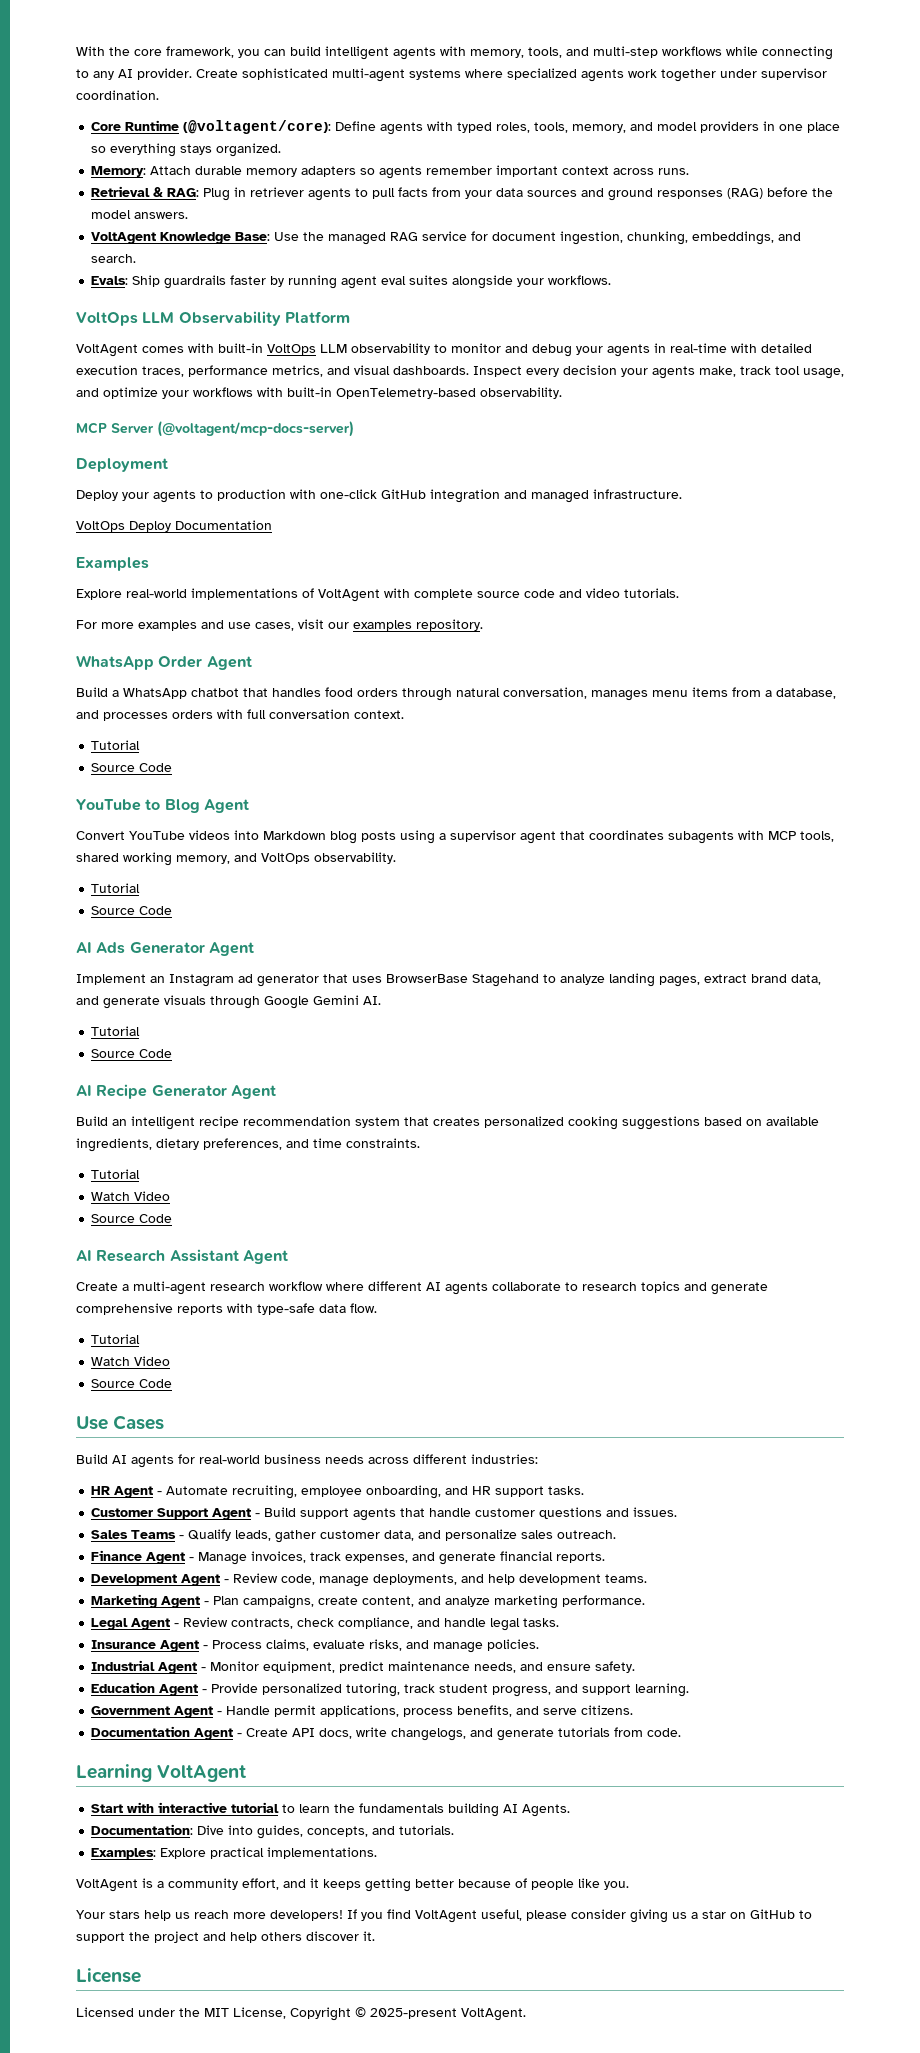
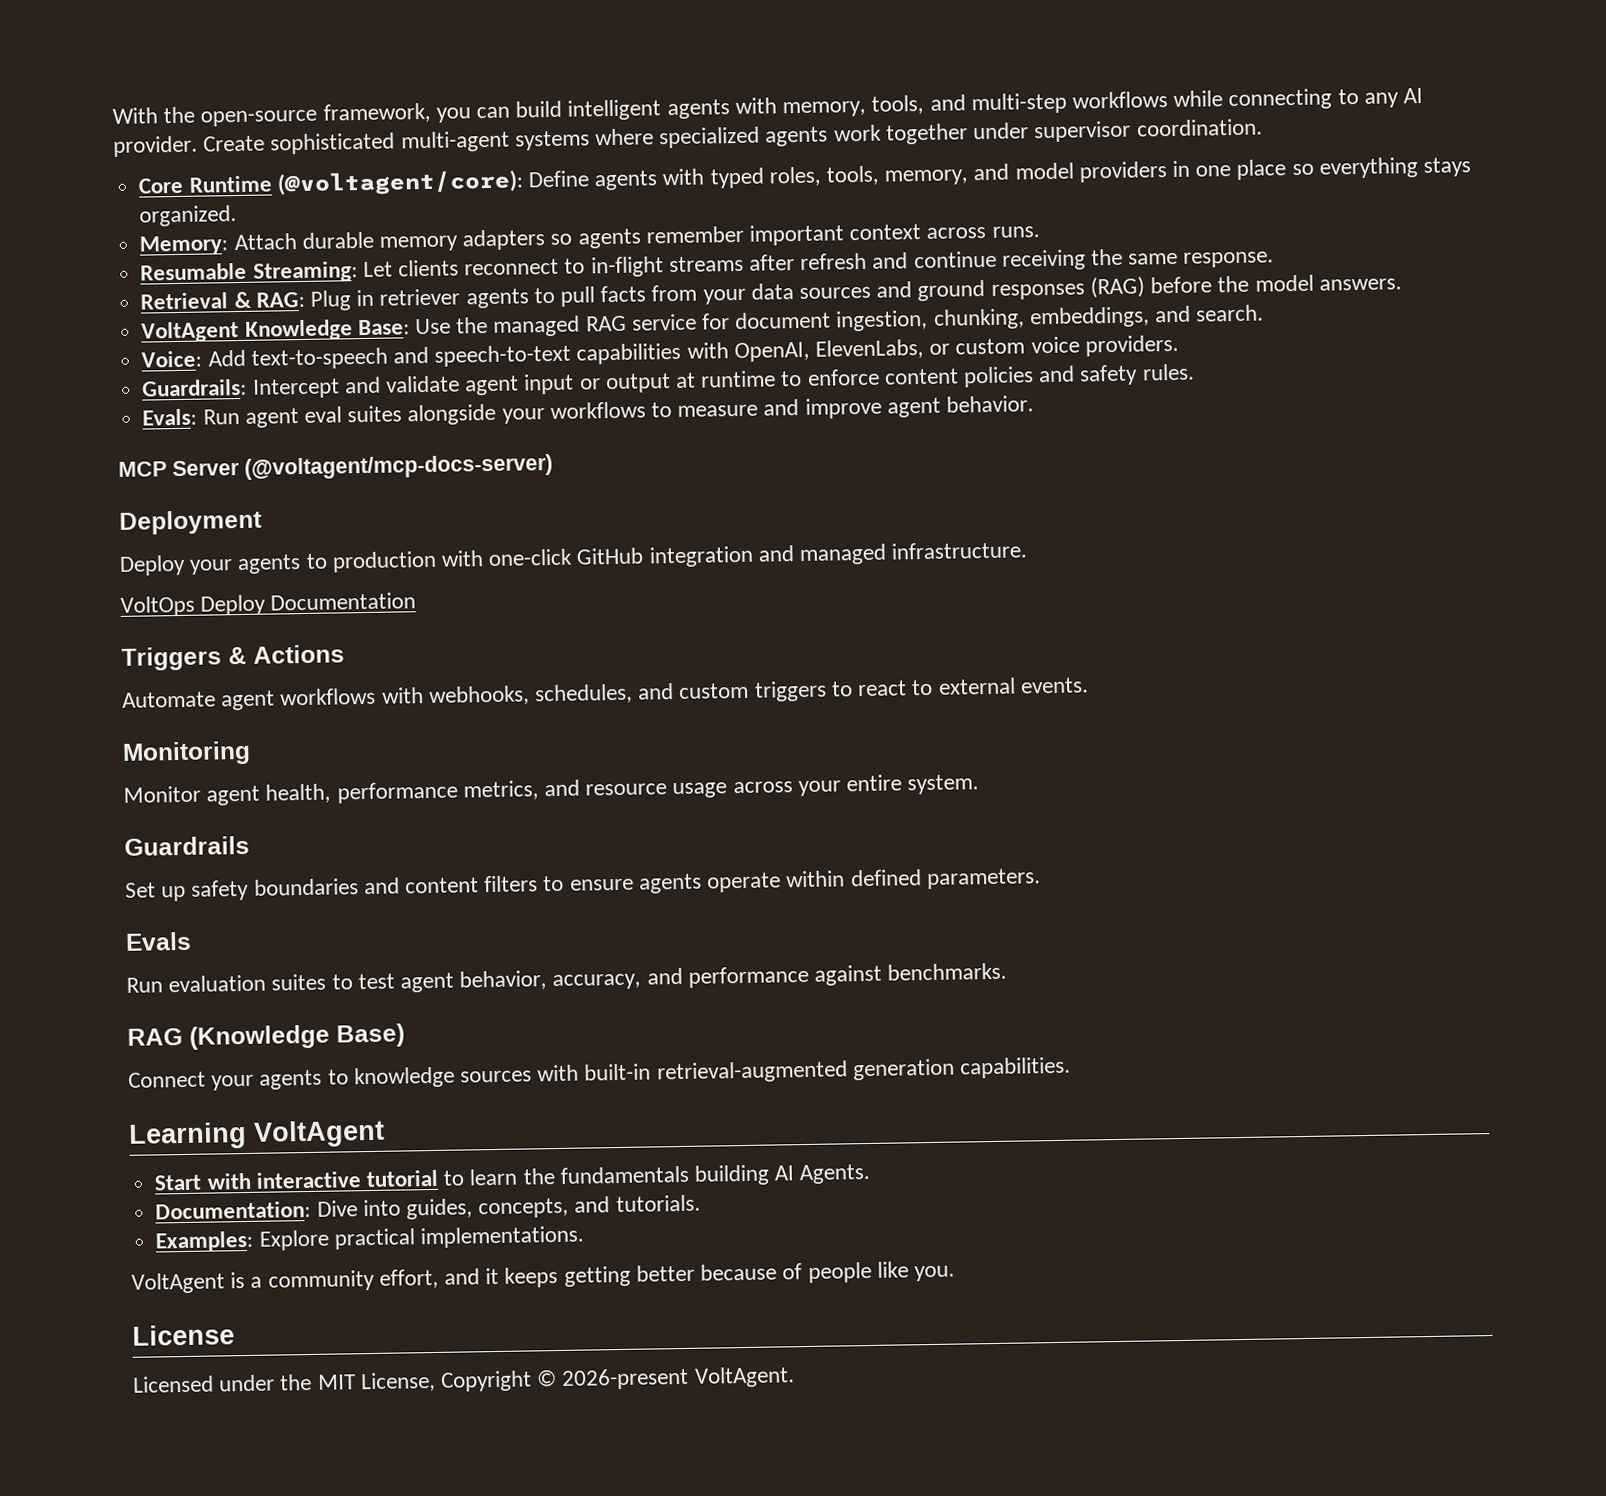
[134,49,162,56] core -> [200,109,318,127] open-source
(690, 171) none -> [140,248,1275,283] // Resumable Streaming: Let clients reconnect to in-flight streams after refresh and continue receiving the same response.
[91,275,338,289] Evals: Ship guardrails faster by running -> [141,334,1179,370] [142,363,1195,399] [142,408,240,426] Voice: Add text-to-speech and speech-to-text capabilities with OpenAI, ElevenLabs, or custom voice providers. // Guardrails: Intercept and validate agent input or output at runtime to enforce content policies and safety rules. // Evals: Run
[548,275,612,285] [76,311,350,326] [76,343,812,357] [76,365,844,379] [76,387,562,399] workflows. // VoltOps LLM Observability Platform // VoltAgent comes with built-in VoltOps LLM observability to monitor and debug your agents in real-time with detailed execution traces, performance metrics, and visual dashboards. Inspect every decision your agents make, track tool usage, and optimize your workflows with built-in OpenTelemetry-based observability. -> [549,395,1035,420] workflows to measure and improve agent behavior.
[76,557,149,571] [76,588,679,602] [76,619,483,631] [76,655,252,670] [76,687,836,701] [76,709,404,721] [91,740,141,750] [91,763,173,772] [76,799,249,813] [76,830,834,844] [76,852,396,866] [91,883,141,893] [91,906,173,915] [76,942,254,956] [76,973,821,987] [76,995,381,1009] [91,1026,141,1036] [91,1049,173,1058] [76,1084,276,1099] [76,1116,819,1130] [76,1138,420,1152] [91,1169,141,1179] [91,1191,171,1201] [91,1214,173,1223] [76,1249,288,1264] [76,1281,768,1295] [76,1303,377,1315] [91,1334,141,1344] [91,1356,171,1366] [91,1379,173,1388] [76,1415,165,1430] [76,1454,538,1468] [91,1485,585,1499] [91,1507,678,1521] [91,1529,617,1543] [91,1550,606,1565] [91,1573,648,1587] [91,1594,646,1609] [91,1617,560,1631] [91,1639,540,1653] [91,1660,636,1674] [91,1682,690,1697] [91,1705,634,1718] [91,1726,682,1741] Examples // Explore real-world implementations of VoltAgent with complete source code and video tutorials. // For more examples and use cases, visit our examples repository. // WhatsApp Order Agent // Build a WhatsApp chatbot that handles food orders through natural conversation, manages menu items from a database, and processes orders with full conversation context. // Tutorial // Source Code // YouTube to Blog Agent // Convert YouTube videos into Markdown blog posts using a supervisor agent that coordinates subagents with MCP tools, shared working memory, and VoltOps observability. // Tutorial // Source Code // AI Ads Generator Agent // Implement an Instagram ad generator that uses BrowserBase Stagehand to analyze landing pages, extract brand data, and generate visuals through Google Gemini AI. // Tutorial // Source Code // AI Recipe Generator Agent // Build an intelligent recipe recommendation system that creates personalized cooking suggestions based on available ingredients, dietary preferences, and time constraints. // Tutorial // Watch Video // Source Code // AI Research Assistant Agent // Create a multi-agent research workflow where different AI agents collaborate to research topics and generate comprehensive reports with type-safe data flow. // Tutorial // Watch Video // Source Code // Use Cases // Build AI agents for real-world business needs across different industries: // HR Agent - Automate recruiting, employee onboarding, and HR support tasks. // Customer Support Agent - Build support agents that handle customer questions and issues. // Sales Teams - Qualify leads, gather customer data, and personalize sales outreach. // Finance Agent - Manage invoices, track expenses, and generate financial reports. // Development Agent - Review code, manage deployments, and help development teams. // Marketing Agent - Plan campaigns, create content, and analyze marketing performance. // Legal Agent - Review contracts, check compliance, and handle legal tasks. // Insurance Agent - Process claims, evaluate risks, and manage policies. // Industrial Agent - Monitor equipment, predict maintenance needs, and ensure safety. // Education Agent - Provide personalized tutoring, track student progress, and support learning. // Government Agent - Handle permit applications, process benefits, and serve citizens. // Documentation Agent - Create API docs, write changelogs, and generate tutorials from code. -> [121,644,345,671] [122,677,1089,711] [122,740,251,766] [123,774,980,806] [124,835,250,856] [125,868,1041,902] [125,931,192,951] [126,962,1008,993] [127,1023,405,1050] [128,1056,1072,1091] Triggers & Actions // Automate agent workflows with webhooks, schedules, and custom triggers to react to external events. // Monitoring // Monitor agent health, performance metrics, and resource usage across your entire system. // Guardrails // Set up safety boundaries and content filters to ensure agents operate within defined parameters. // Evals // Run evaluation suites to test agent behavior, accuracy, and performance against benchmarks. // RAG (Knowledge Base) // Connect your agents to knowledge sources with built-in retrieval-augmented generation capabilities.
[76,1909,812,1923] [76,1931,375,1943] // Your stars help us reach more developers! If you find VoltAgent useful, please consider giving us a star on GitHub to support the project and help others discover it. -> (955, 1273) none
[370,2008,457,2019] 2025-present -> [561,1367,690,1390] 2026-present

